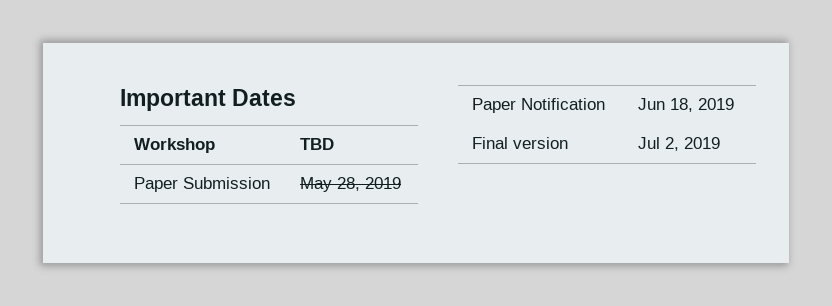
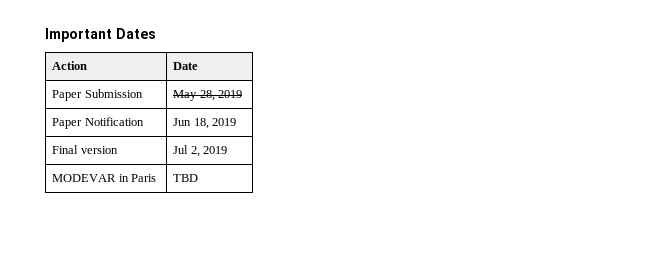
[134,138,216,153] [300,138,335,150] Workshop | TBD -> [52,61,88,70] [173,62,199,70] Action | Date
(721, 143) none -> [52,174,157,182] [173,174,199,182] // MODEVAR in Paris | TBD

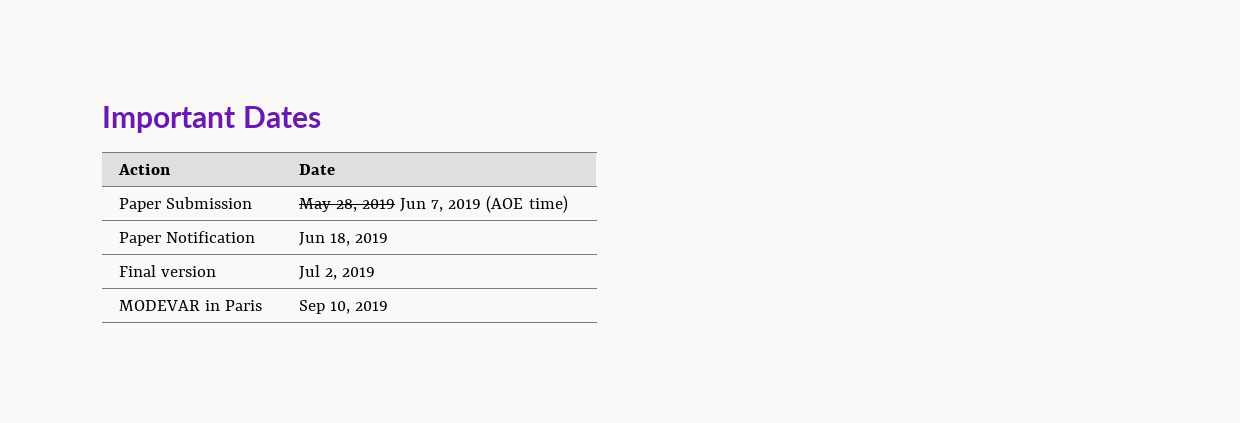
(243, 94) none -> [400,195,568,213] Jun 7, 2019 (AOE time)
[173,174,199,182] TBD -> [298,300,388,314] Sep 10, 2019

